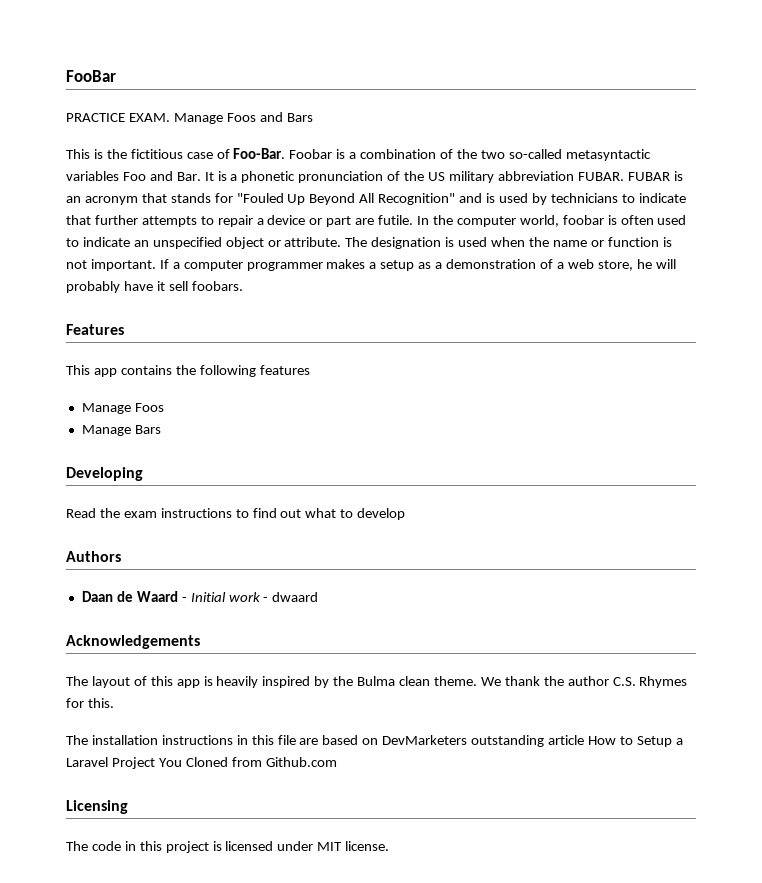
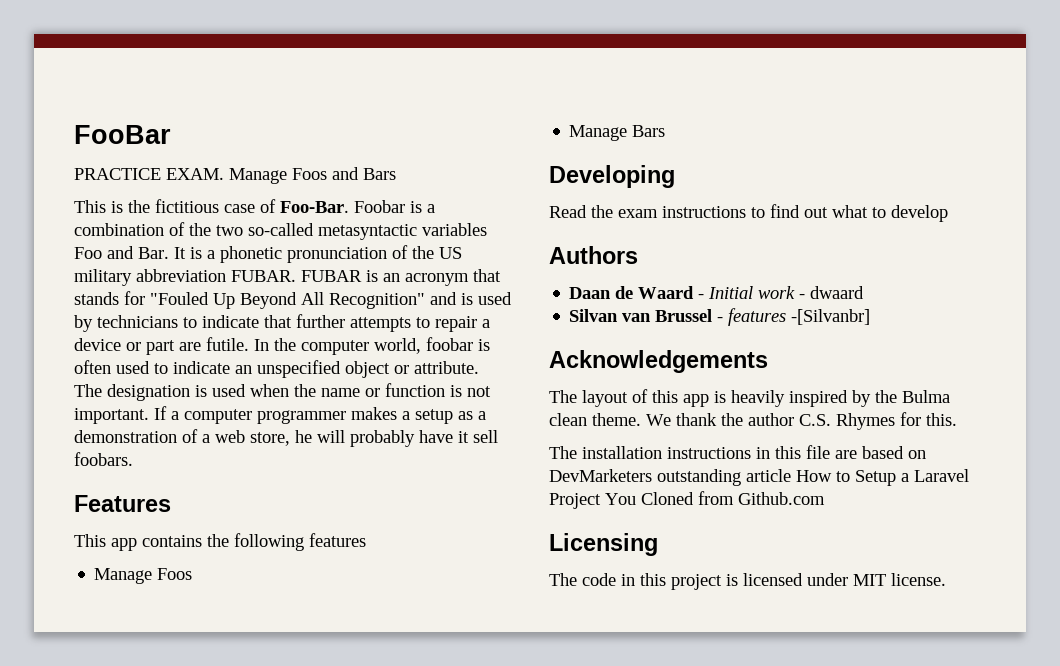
(319, 597) none -> [569,308,871,326] // Silvan van Brussel - features -[Silvanbr]

